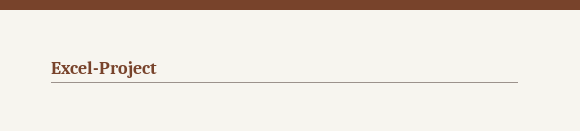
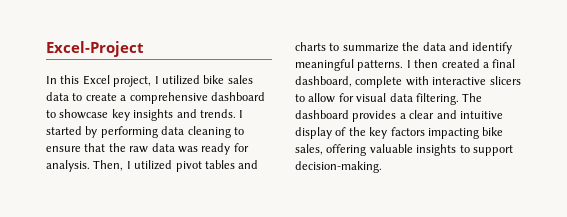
(157, 69) none -> [46,75,253,87] [46,92,265,104] [46,109,244,121] [46,126,244,138] [46,143,249,155] [46,160,259,172] [295,42,513,54] [295,59,516,71] [295,76,521,88] [295,93,483,105] [295,110,503,122] [295,127,504,139] [295,144,513,156] [295,161,382,173] // In this Excel project, I utilized bike sales data to create a comprehensive dashboard to showcase key insights and trends. I started by performing data cleaning to ensure that the raw data was ready for analysis. Then, I utilized pivot tables and charts to summarize the data and identify meaningful patterns. I then created a final dashboard, complete with interactive slicers to allow for visual data filtering. The dashboard provides a clear and intuitive display of the key factors impacting bike sales, offering valuable insights to support decision-making.

